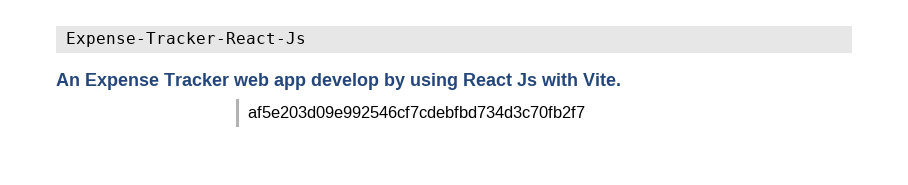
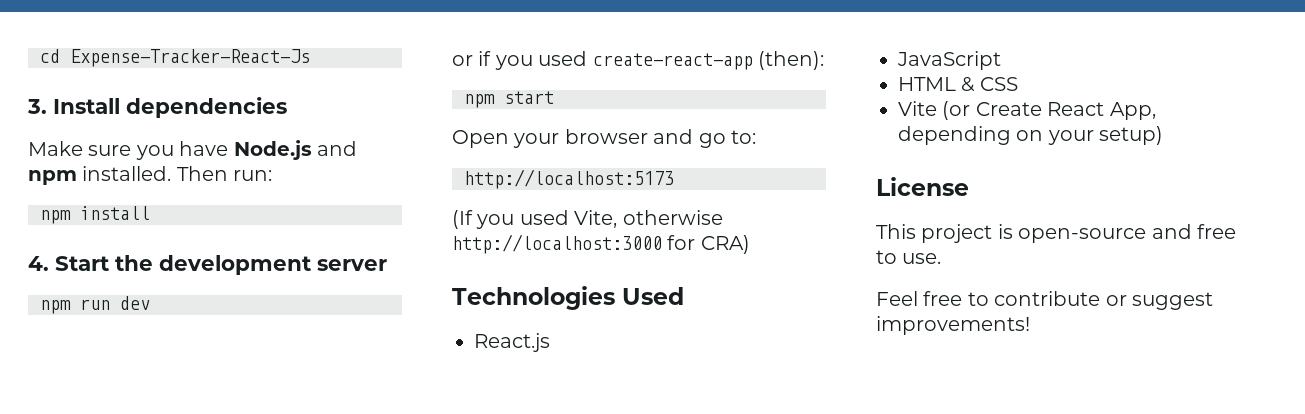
(65, 39) none -> [40,49,60,63] cd
[56,73,621,90] [248,106,586,118] An Expense Tracker web app develop by using React Js with Vite. // af5e203d09e992546cf7cdebfbd734d3c70fb2f7 -> [27,97,287,118] [28,140,357,160] [28,166,273,185] [40,206,150,224] [28,255,387,275] [40,296,150,314] [452,51,824,70] [464,91,554,108] [452,129,756,148] [464,169,674,189] [452,210,723,229] [452,234,750,254] [452,286,684,310] [474,333,550,352] [897,51,1001,70] [898,77,1018,92] [898,101,1156,120] [898,126,1164,145] [876,177,969,196] [876,224,1236,243] [876,250,942,264] [876,291,1213,310] [876,316,1030,335] 3. Install dependencies // Make sure you have Node.js and npm installed. Then run: // npm install // 4. Start the development server // npm run dev // or if you used create-react-app (then): // npm start // Open your browser and go to: // http://localhost:5173 // (If you used Vite, otherwise http://localhost:3000 for CRA) // Technologies Used // React.js // JavaScript // HTML & CSS // Vite (or Create React App, depending on your setup) // License // This project is open-source and free to use. // Feel free to contribute or suggest improvements!

